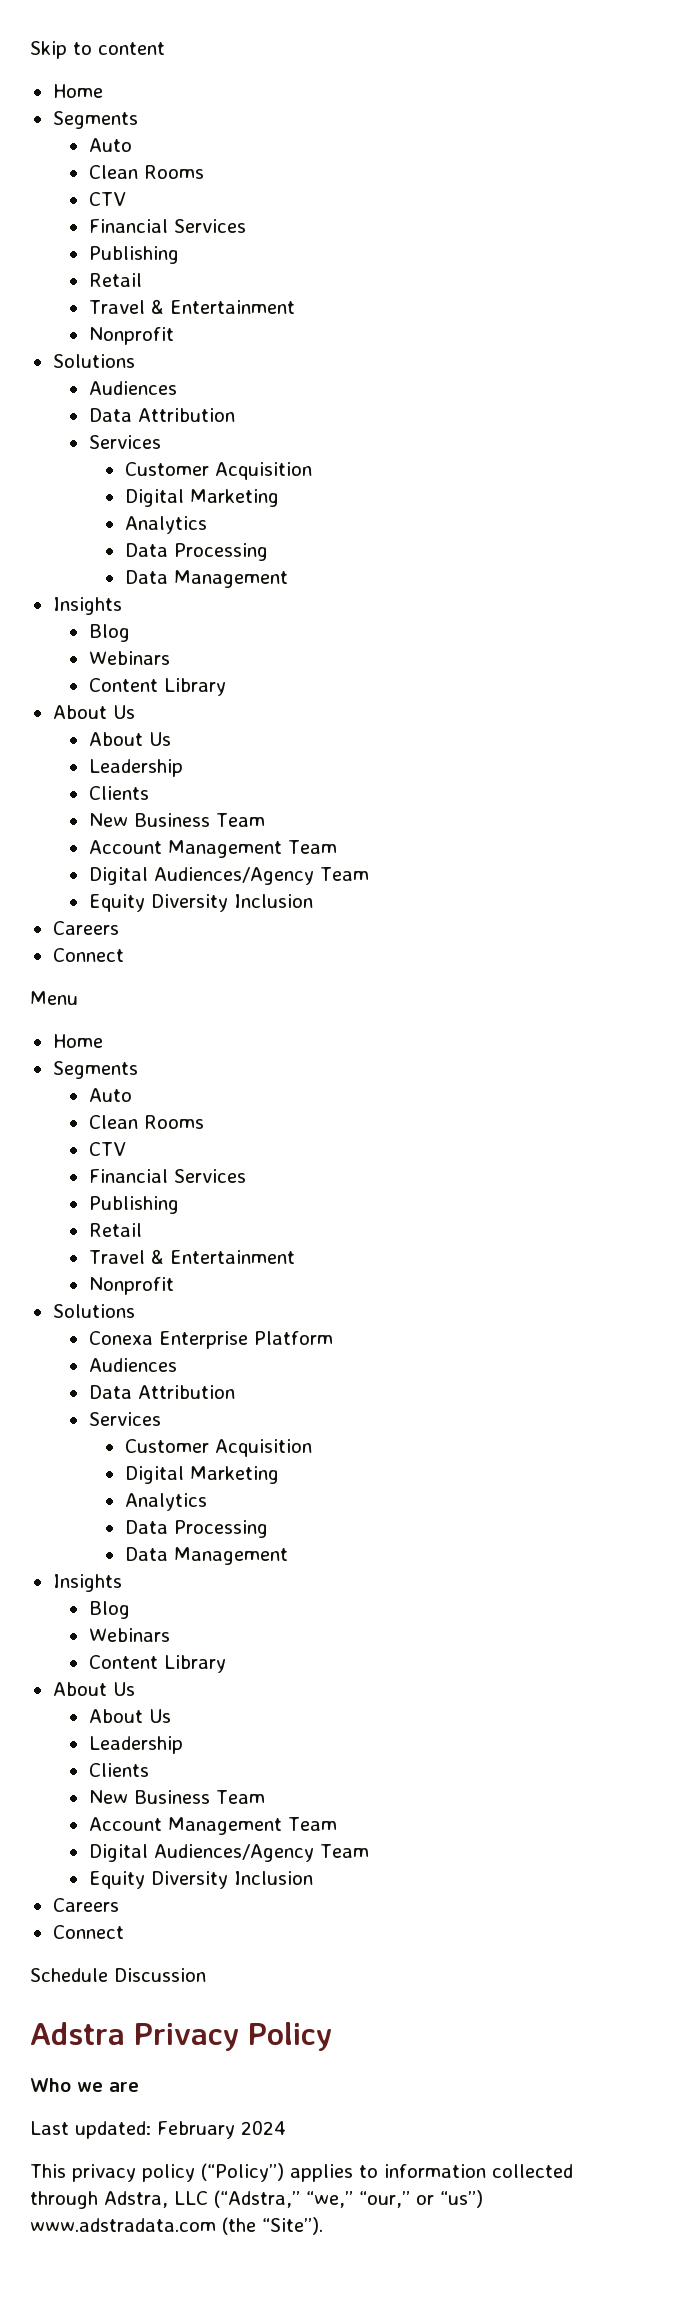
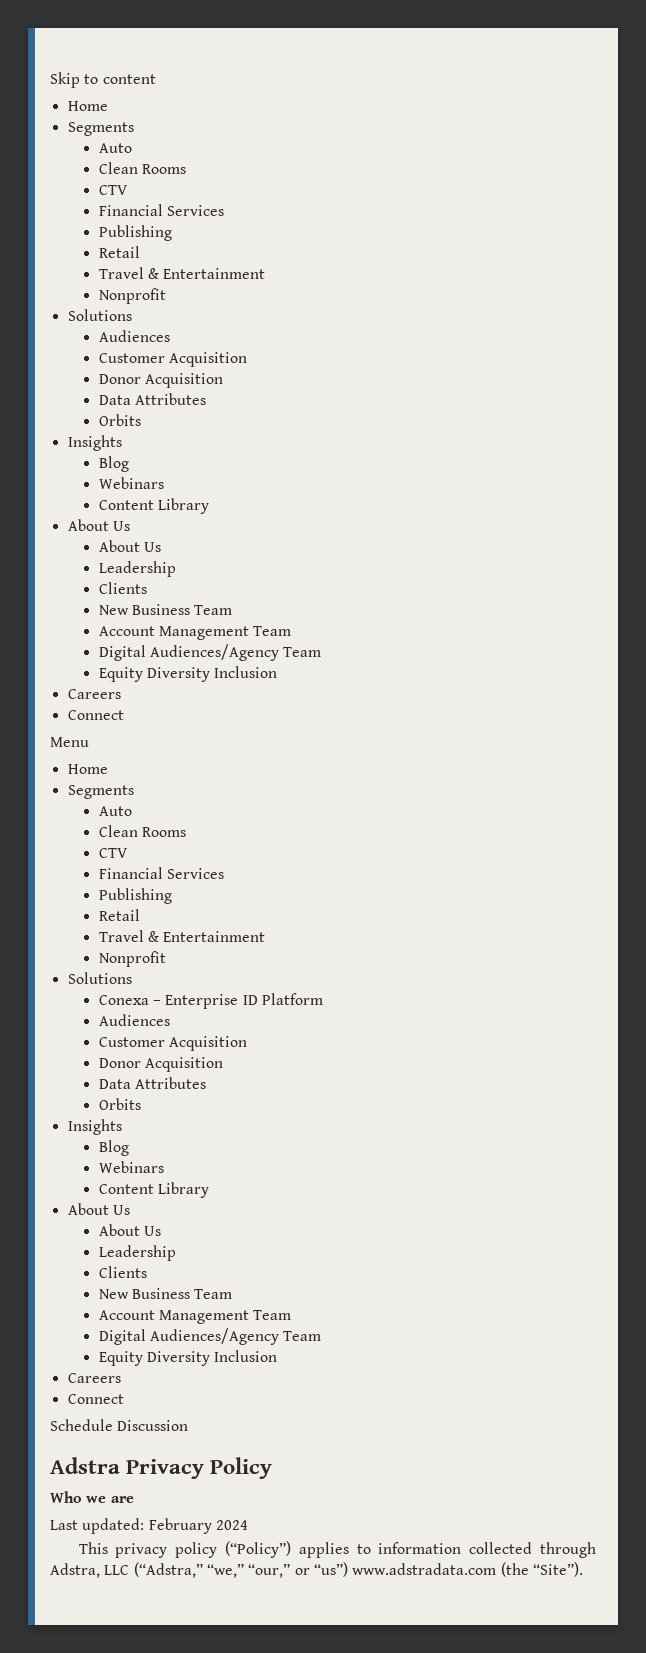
[88,408,235,422] [88,435,161,449] [124,462,312,480] [124,489,279,507] [124,516,207,534] [124,543,268,561] [124,570,288,588] // Data Attribution // Services // Customer Acquisition // Digital Marketing // Analytics // Data Processing // Data Management -> [98,352,247,367] [98,373,223,388] [98,393,206,405] [98,414,141,426] // Customer Acquisition // Donor Acquisition // Data Attributes // Orbits
[158,1331,248,1349] Enterprise -> [152,994,258,1009] – Enterprise ID
[88,1385,235,1399] [88,1412,161,1426] [124,1439,312,1457] [124,1466,279,1484] [124,1493,207,1511] [124,1520,268,1538] [124,1547,288,1565] // Data Attribution // Services // Customer Acquisition // Digital Marketing // Analytics // Data Processing // Data Management -> [98,1036,247,1051] [98,1057,223,1072] [98,1077,206,1089] [98,1098,141,1110] // Customer Acquisition // Donor Acquisition // Data Attributes // Orbits

